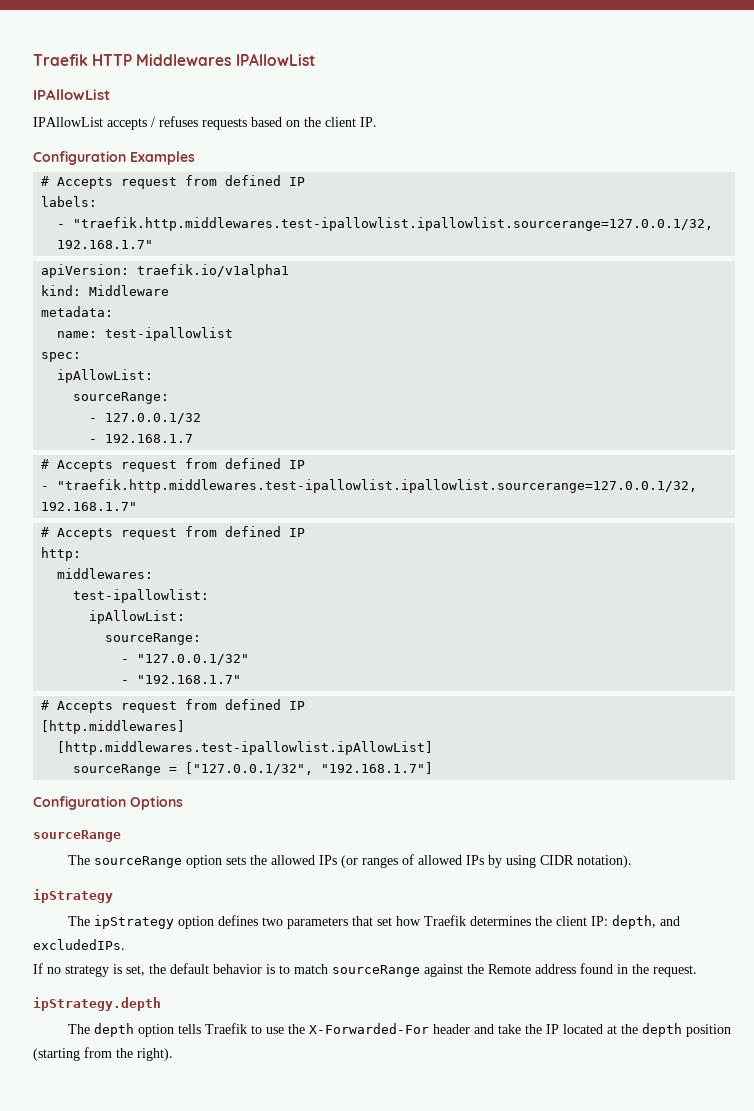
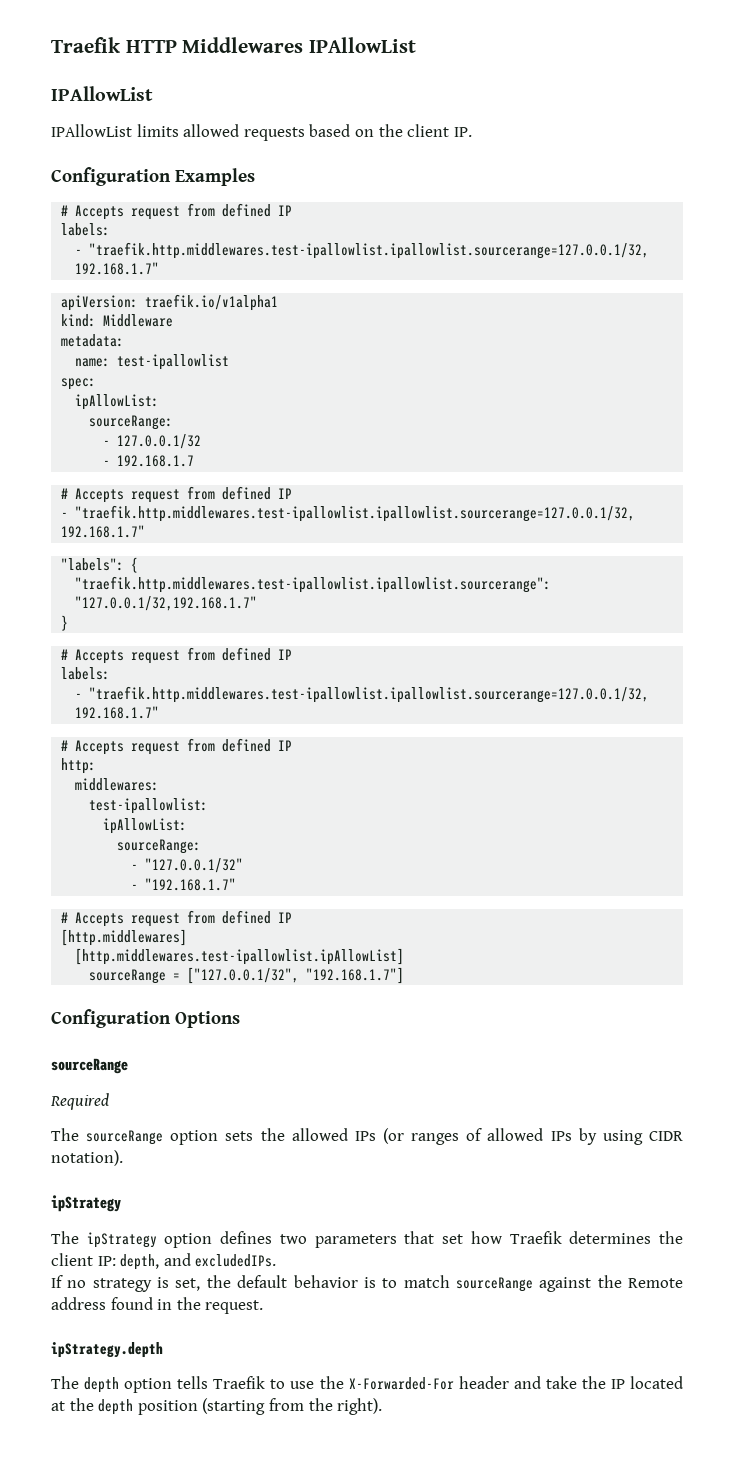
[107,116,198,130] accepts / refuses -> [136,124,240,137] limits allowed
(138, 506) none -> [61,557,139,573] [75,576,552,593] [75,596,258,611] [61,615,69,631] [61,647,293,664] [61,667,111,680] [75,686,650,703] [75,706,160,719] // "labels": { // "traefik.http.middlewares.test-ipallowlist.ipallowlist.sourcerange": "127.0.0.1/32,192.168.1.7" // } // # Accepts request from defined IP // labels: // - "traefik.http.middlewares.test-ipallowlist.ipallowlist.sourcerange=127.0.0.1/32, 192.168.1.7"
(121, 836) none -> [50,1093,109,1110] // Required

